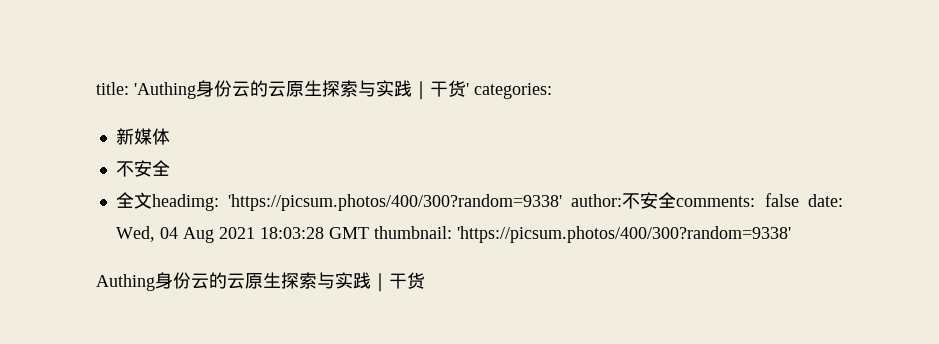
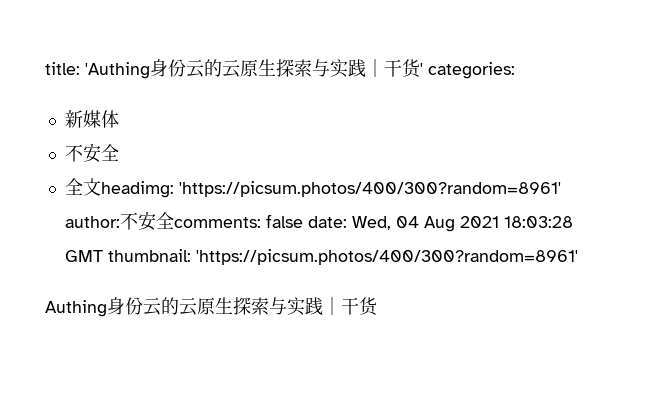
[228,194,563,211] 'https://picsum.photos/400/300?random=9338' -> [178,181,561,197] 'https://picsum.photos/400/300?random=8961'
[456,226,791,243] 'https://picsum.photos/400/300?random=9338' -> [195,249,578,265] 'https://picsum.photos/400/300?random=8961'

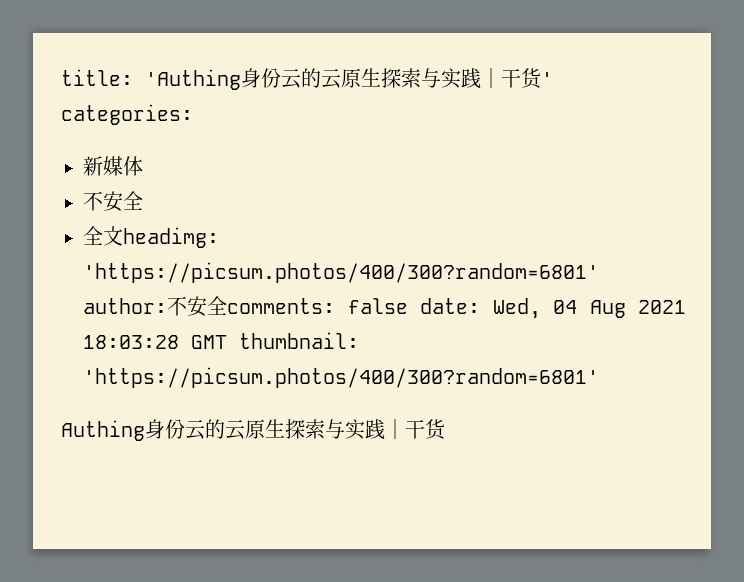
[178,181,561,197] 'https://picsum.photos/400/300?random=8961' -> [83,262,599,283] 'https://picsum.photos/400/300?random=6801'
[195,249,578,265] 'https://picsum.photos/400/300?random=8961' -> [83,367,599,388] 'https://picsum.photos/400/300?random=6801'

